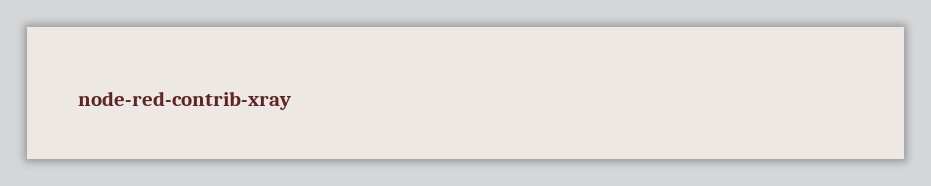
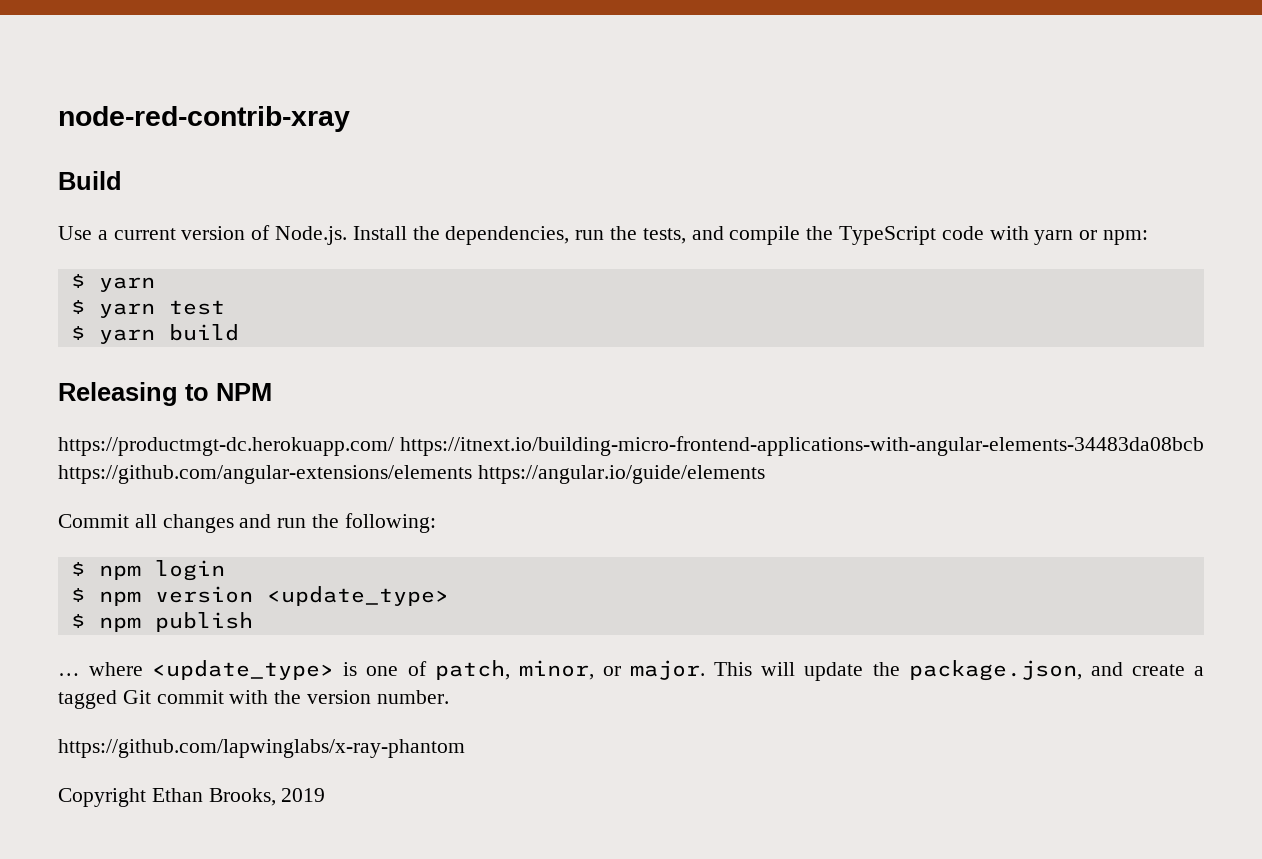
(291, 100) none -> [58,171,122,190] [58,225,1149,245] [70,274,155,292] [70,300,225,318] [70,324,239,344] [58,382,272,406] [58,436,1205,456] [58,465,765,484] [58,513,436,533] [70,560,225,581] [70,586,449,606] [70,612,253,632] [58,660,1204,681] [58,690,449,709] [58,739,465,758] [58,788,326,807] // Build // Use a current version of Node.js. Install the dependencies, run the tests, and compile the TypeScript code with yarn or npm: // $ yarn // $ yarn test // $ yarn build // Releasing to NPM // https://productmgt-dc.herokuapp.com/ https://itnext.io/building-micro-frontend-applications-with-angular-elements-34483da08bcb https://github.com/angular-extensions/elements https://angular.io/guide/elements // Commit all changes and run the following: // $ npm login // $ npm version <update_type> // $ npm publish // … where <update_type> is one of patch, minor, or major. This will update the package.json, and create a tagged Git commit with the version number. // https://github.com/lapwinglabs/x-ray-phantom // Copyright Ethan Brooks, 2019

